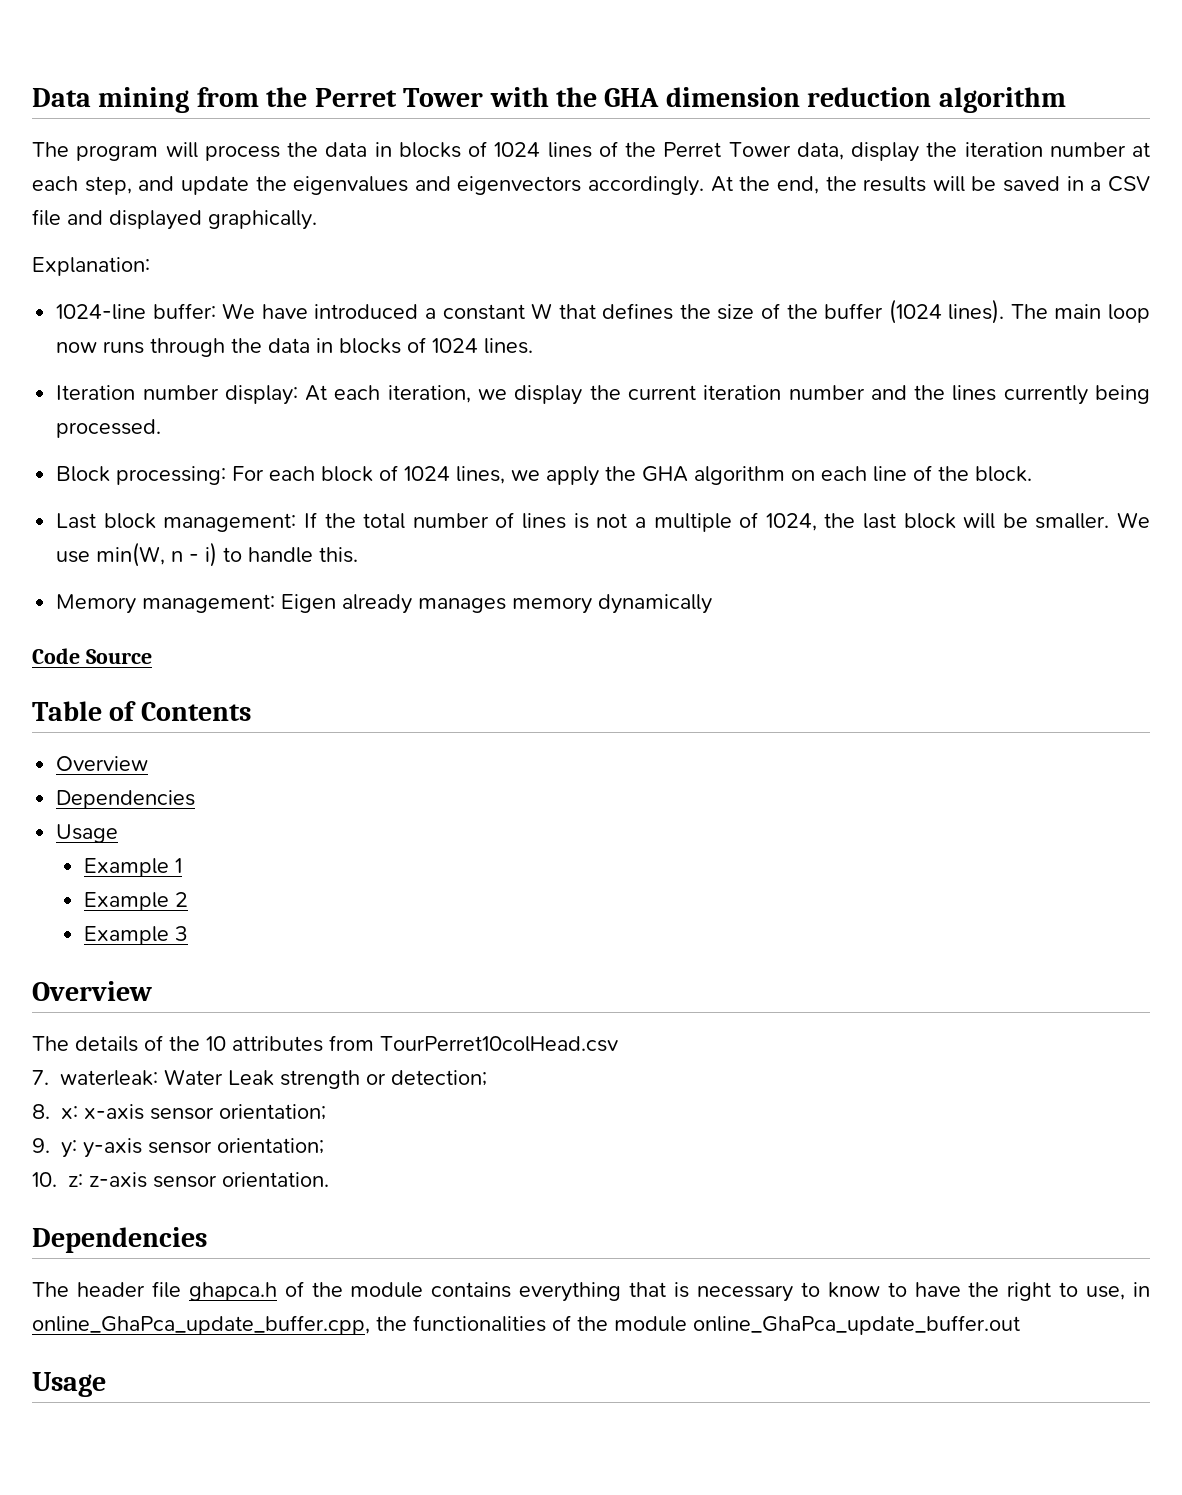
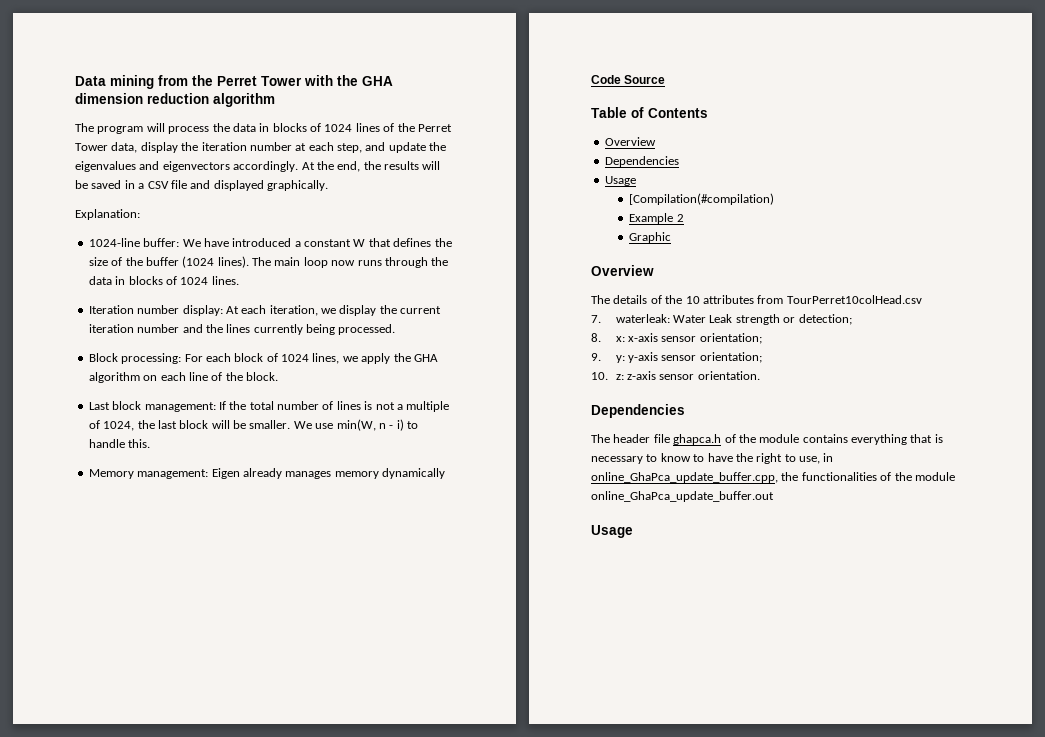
[84,858,183,877] Example 1 -> [629,193,775,205] [Compilation(#compilation)
[84,926,189,945] Example 3 -> [629,232,672,243] Graphic

